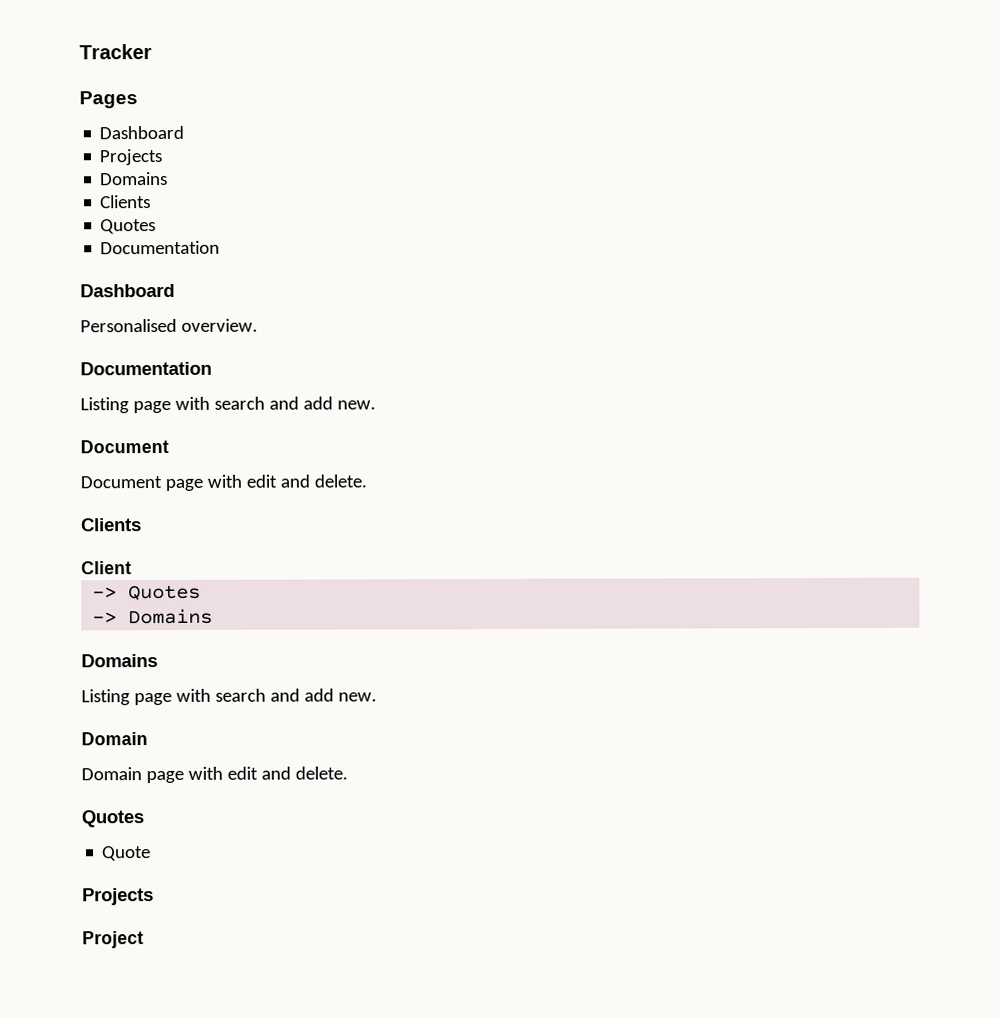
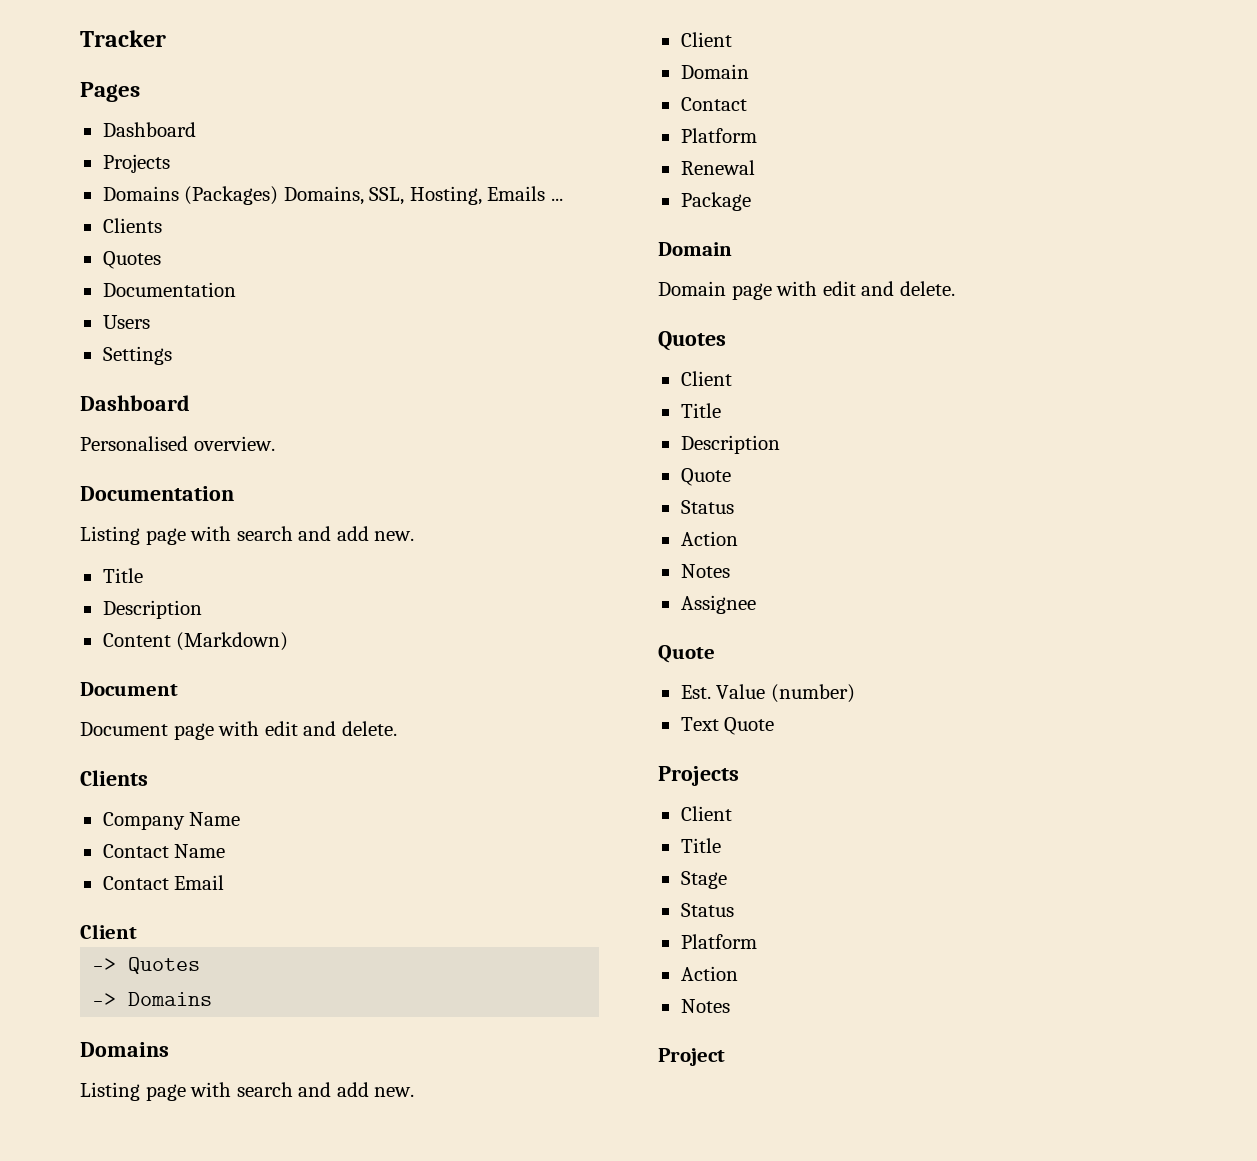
(169, 178) none -> [184,186,563,205] (Packages) Domains, SSL, Hosting, Emails ...
(221, 247) none -> [102,315,150,329] [102,346,172,365] // Users // Settings
(376, 405) none -> [102,568,143,583] [102,600,202,619] [102,632,289,651] // Title // Description // Content (Markdown)
(142, 525) none -> [102,812,241,830] [102,844,226,858] [102,875,225,890] // Company Name // Contact Name // Contact Email
(377, 697) none -> [680,32,732,47] [680,64,749,79] [680,97,747,111] [680,128,757,143] [680,160,755,175] [680,192,751,211] // Client // Domain // Contact // Platform // Renewal // Package
[101,846,152,862] [82,888,154,906] Quote // Projects -> [680,371,732,386] [680,403,721,418] [680,435,780,454] [680,468,731,486] [680,500,734,514] [680,531,738,546] [680,564,730,578] [680,595,756,614] [658,645,715,663] [680,684,855,703] [680,717,775,735] [658,766,739,786] [680,806,732,821] [680,838,721,853] [680,871,727,889] [680,903,734,917] [680,934,757,949] [680,966,738,981] [680,999,730,1013] Client // Title // Description // Quote // Status // Action // Notes // Assignee // Quote // Est. Value (number) // Text Quote // Projects // Client // Title // Stage // Status // Platform // Action // Notes

